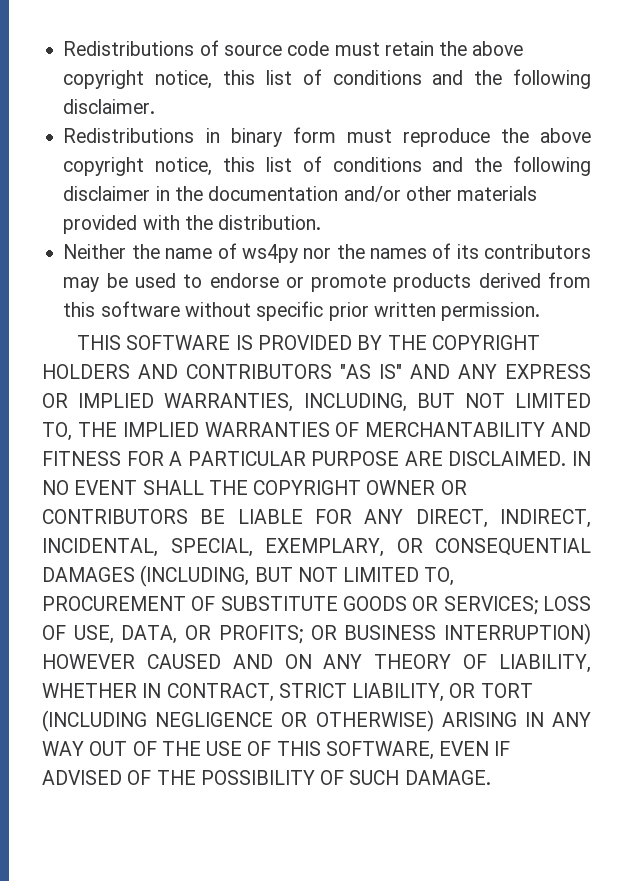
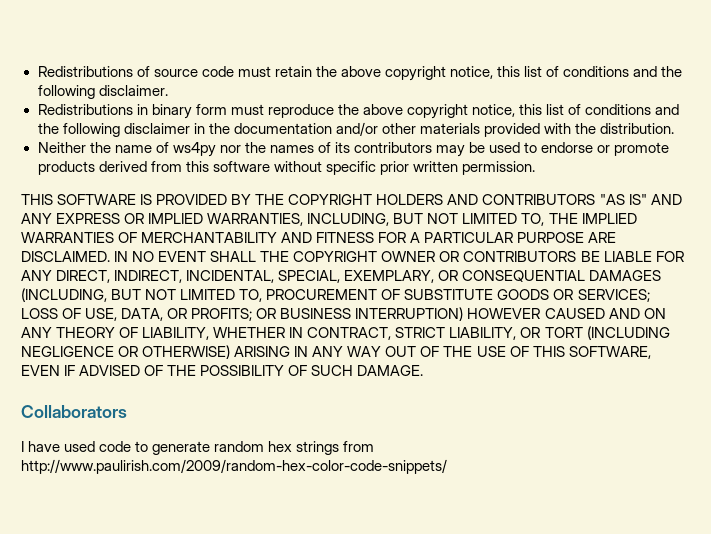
(491, 777) none -> [21,405,127,418] [21,441,375,455] [21,459,447,474] // Collaborators // I have used code to generate random hex strings from http://www.paulirish.com/2009/random-hex-color-code-snippets/

